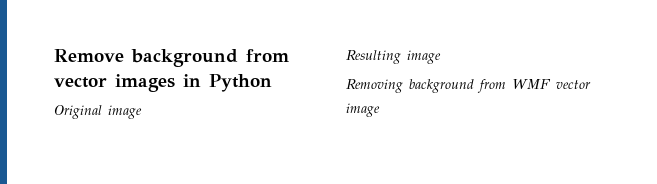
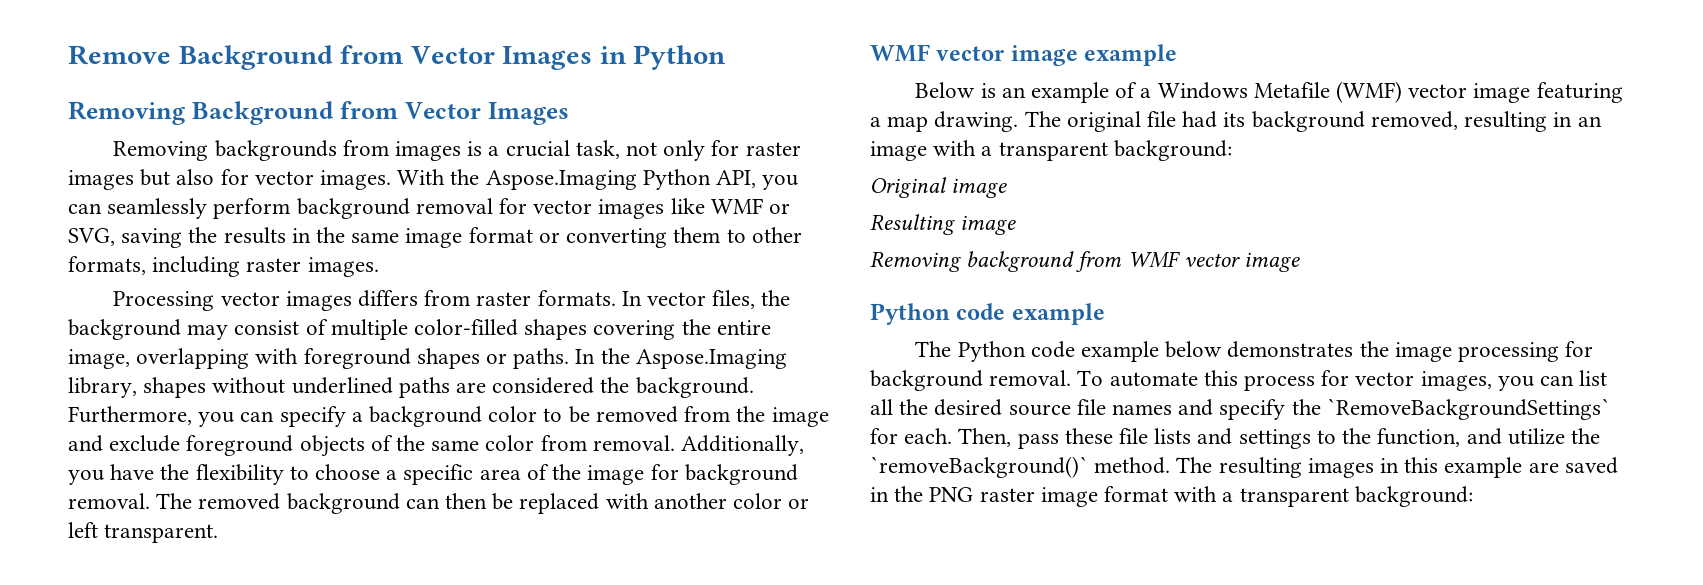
[131,49,289,67] [54,74,272,92] background from vector images in Python -> [178,45,727,70] [68,101,569,125] [113,140,801,161] [68,169,799,190] [68,198,791,219] [68,227,802,248] [68,256,379,277] [113,290,791,311] [68,319,771,340] [68,348,787,369] [68,377,754,398] [68,406,829,427] [68,435,805,457] [68,464,798,485] [68,493,810,514] [68,522,219,543] [870,44,1178,66] [915,81,1623,103] [870,111,1602,132] [870,140,1232,161] Background from Vector Images in Python // Removing Background from Vector Images // Removing backgrounds from images is a crucial task, not only for raster images but also for vector images. With the Aspose.Imaging Python API, you can seamlessly perform background removal for vector images like WMF or SVG, saving the results in the same image format or converting them to other formats, including raster images. // Processing vector images differs from raster formats. In vector files, the background may consist of multiple color-filled shapes covering the entire image, overlapping with foreground shapes or paths. In the Aspose.Imaging library, shapes without underlined paths are considered the background. Furthermore, you can specify a background color to be removed from the image and exclude foreground objects of the same color from removal. Additionally, you have the flexibility to choose a specific area of the image for background removal. The removed background can then be replaced with another color or left transparent. // WMF vector image example // Below is an example of a Windows Metafile (WMF) vector image featuring a map drawing. The original file had its background removed, resulting in an image with a transparent background:
(380, 110) none -> [870,303,1105,325] [915,341,1594,362] [870,370,1608,391] [870,398,1610,420] [870,428,1600,449] [870,456,1618,478] [870,486,1473,507] // Python code example // The Python code example below demonstrates the image processing for background removal. To automate this process for vector images, you can list all the desired source file names and specify the `RemoveBackgroundSettings` for each. Then, pass these file lists and settings to the function, and utilize the `removeBackground()` method. The resulting images in this example are saved in the PNG raster image format with a transparent background:

